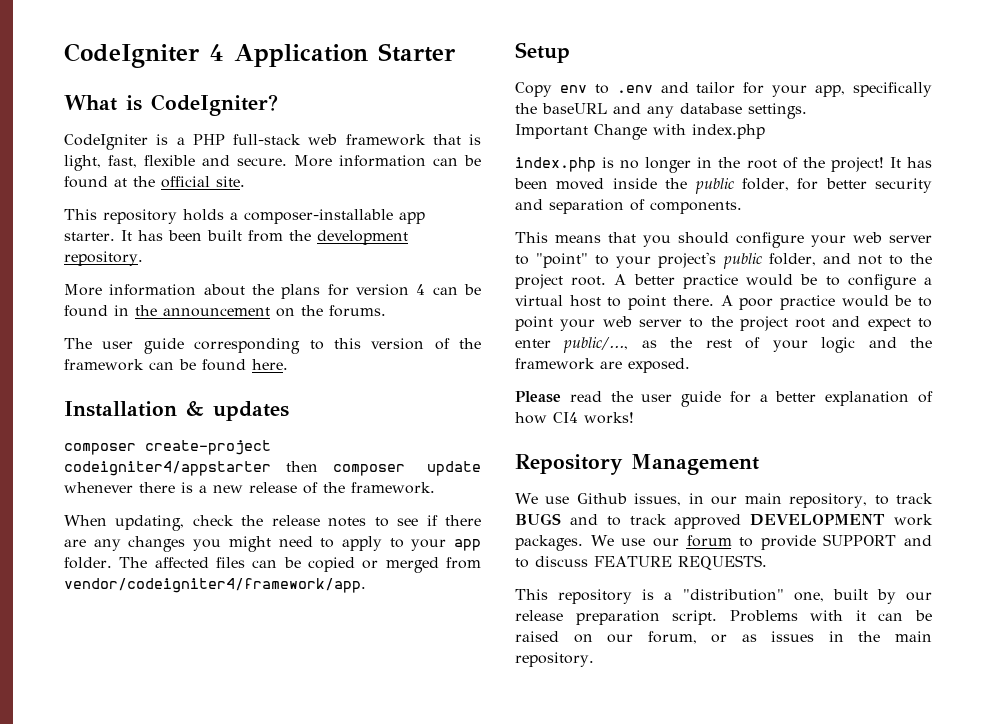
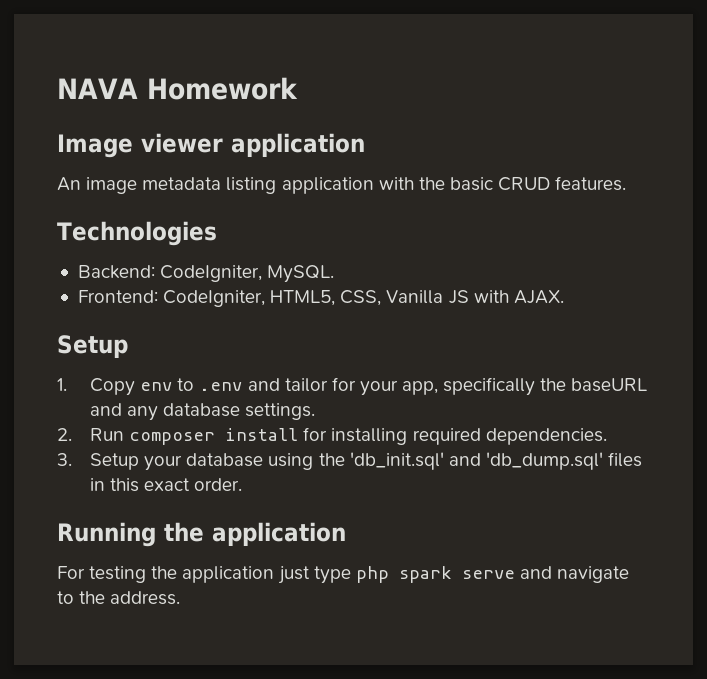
[64,43,456,68] [64,94,278,116] [64,134,481,150] [64,155,481,171] [64,176,245,188] [64,209,425,224] [64,230,408,245] [64,251,143,266] [64,284,481,299] [64,305,386,317] [64,338,481,354] [64,359,288,371] [64,401,289,421] [64,440,271,455] [64,461,481,476] [64,482,435,494] [64,515,482,531] [64,536,481,552] [64,557,482,573] [64,578,366,593] CodeIgniter 4 Application Starter // What is CodeIgniter? // CodeIgniter is a PHP full-stack web framework that is light, fast, flexible and secure. More information can be found at the official site. // This repository holds a composer-installable app starter. It has been built from the development repository. // More information about the plans for version 4 can be found in the announcement on the forums. // The user guide corresponding to this version of the framework can be found here. // Installation & updates // composer create-project codeigniter4/appstarter then composer update whenever there is a new release of the framework. // When updating, check the release notes to see if there are any changes you might need to apply to your app folder. The affected files can be copied or merged from vendor/codeigniter4/framework/app. -> [57,77,298,100] [57,133,365,158] [57,176,627,194] [57,221,217,246] [77,265,335,283] [77,290,564,307] NAVA Homework // Image viewer application // An image metadata listing application with the basic CRUD features. // Technologies // Backend: CodeIgniter, MySQL. // Frontend: CodeIgniter, HTML5, CSS, Vanilla JS with AJAX.
(570, 52) none -> [57,378,67,391] 1.
[515,124,765,140] [515,157,932,173] [514,178,932,194] [515,199,742,214] [515,232,932,248] [515,252,932,269] [515,274,932,290] [515,295,932,310] [515,316,932,331] [515,337,932,353] [515,358,690,373] [515,391,933,407] [515,412,634,424] [515,454,759,475] [515,493,933,508] [515,513,933,529] [515,534,932,551] [515,555,767,570] [515,589,932,604] [515,610,932,625] [515,631,932,644] [515,652,594,667] Important Change with index.php // index.php is no longer in the root of the project! It has been moved inside the public folder, for better security and separation of components. // This means that you should configure your web server to "point" to your project's public folder, and not to the project root. A better practice would be to configure a virtual host to point there. A poor practice would be to point your web server to the project root and expect to enter public/..., as the rest of your logic and the framework are exposed. // Please read the user guide for a better explanation of how CI4 works! // Repository Management // We use Github issues, in our main repository, to track BUGS and to track approved DEVELOPMENT work packages. We use our forum to provide SUPPORT and to discuss FEATURE REQUESTS. // This repository is a "distribution" one, built by our release preparation script. Problems with it can be raised on our forum, or as issues in the main repository. -> [57,427,607,445] [57,452,643,471] [89,478,243,492] [57,522,346,547] [57,566,630,584] [57,591,181,605] 2. Run composer install for installing required dependencies. // 3. Setup your database using the 'db_init.sql' and 'db_dump.sql' files in this exact order. // Running the application // For testing the application just type php spark serve and navigate to the address.

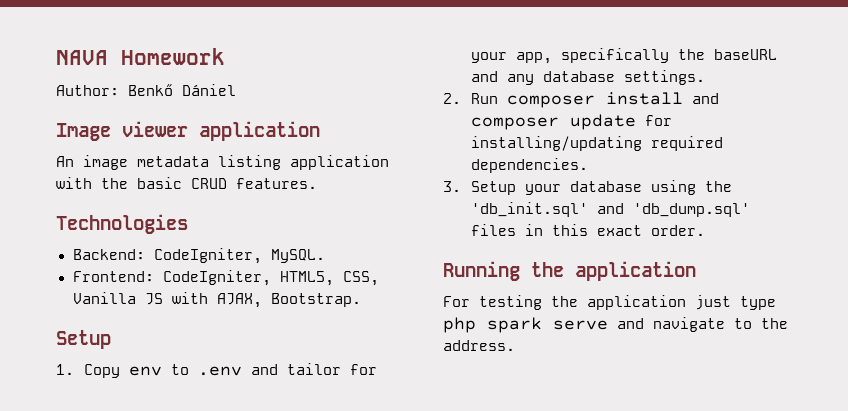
(298, 88) none -> [56,84,236,96] // Author: Benkő Dániel
[513,290,564,304] AJAX. -> [216,293,361,308] AJAX, Bootstrap.
[303,427,408,445] for installing -> [691,93,719,104] [470,114,672,130] [470,136,642,151] and composer update for installing/updating

